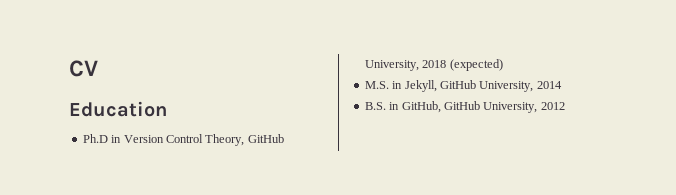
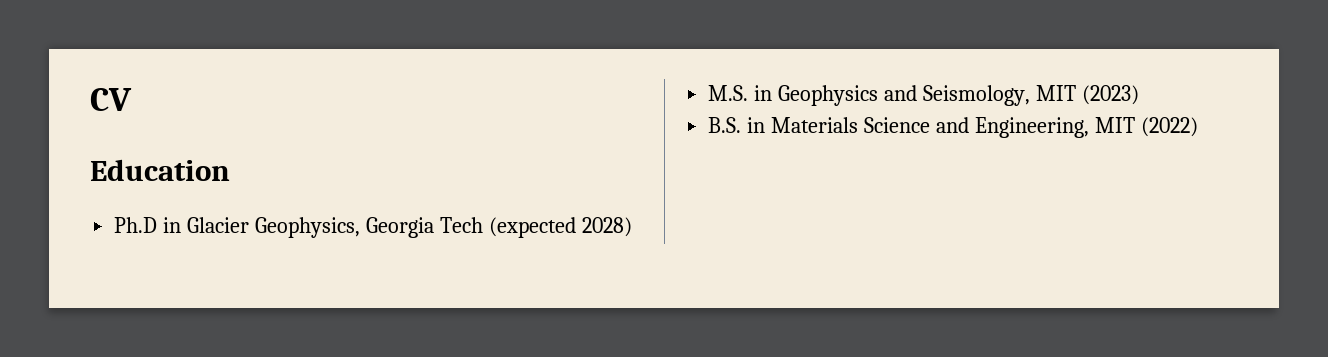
[123,134,284,146] [364,59,503,71] [364,80,562,92] [364,101,565,113] Version Control Theory, GitHub University, 2018 (expected) // M.S. in Jekyll, GitHub University, 2014 // B.S. in GitHub, GitHub University, 2012 -> [187,217,632,238] [708,85,1139,106] [708,117,1198,138] Glacier Geophysics, Georgia Tech (expected 2028) // M.S. in Geophysics and Seismology, MIT (2023) // B.S. in Materials Science and Engineering, MIT (2022)

